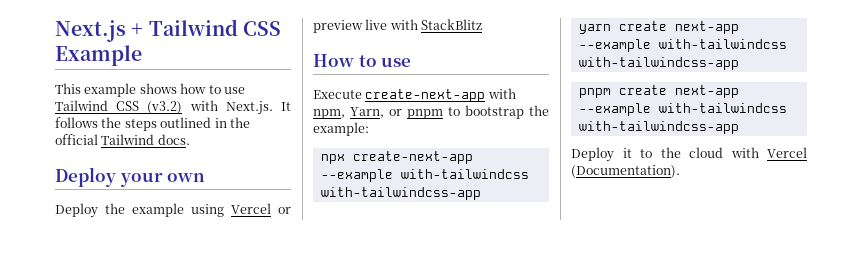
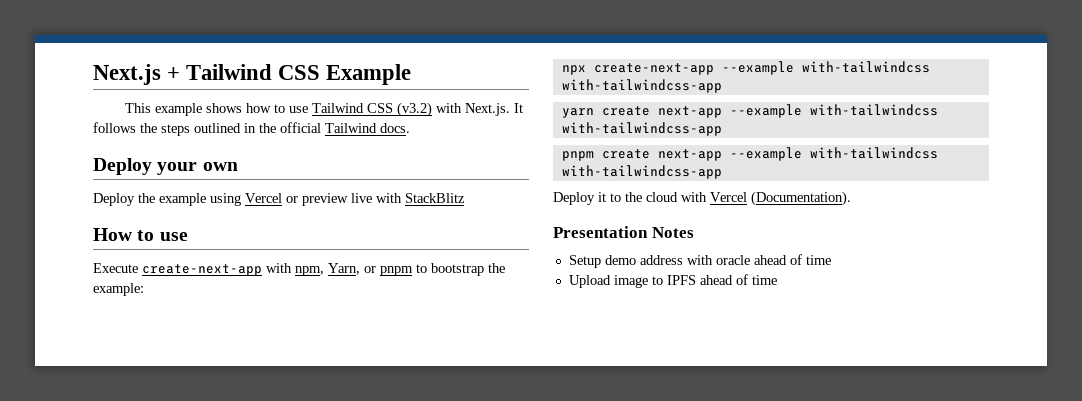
(680, 171) none -> [553,226,694,238] [568,254,831,268] [568,274,777,288] // Presentation Notes // Setup demo address with oracle ahead of time // Upload image to IPFS ahead of time

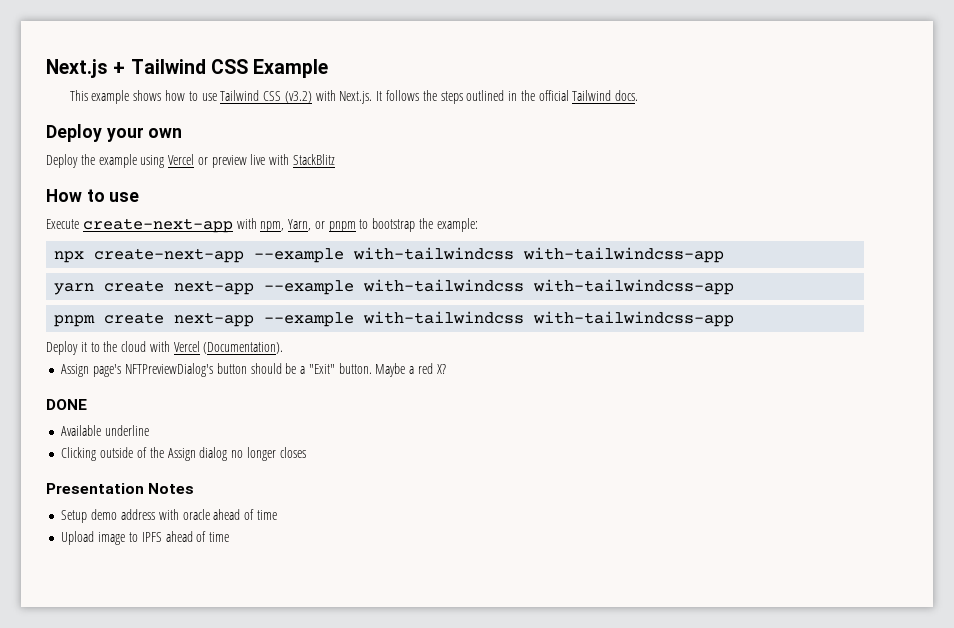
(851, 198) none -> [61,363,446,377] [46,399,87,410] [61,425,150,436] [61,447,306,461] // Assign page's NFTPreviewDialog's button should be a "Exit" button. Maybe a red X? // DONE // Available underline // Clicking outside of the Assign dialog no longer closes

